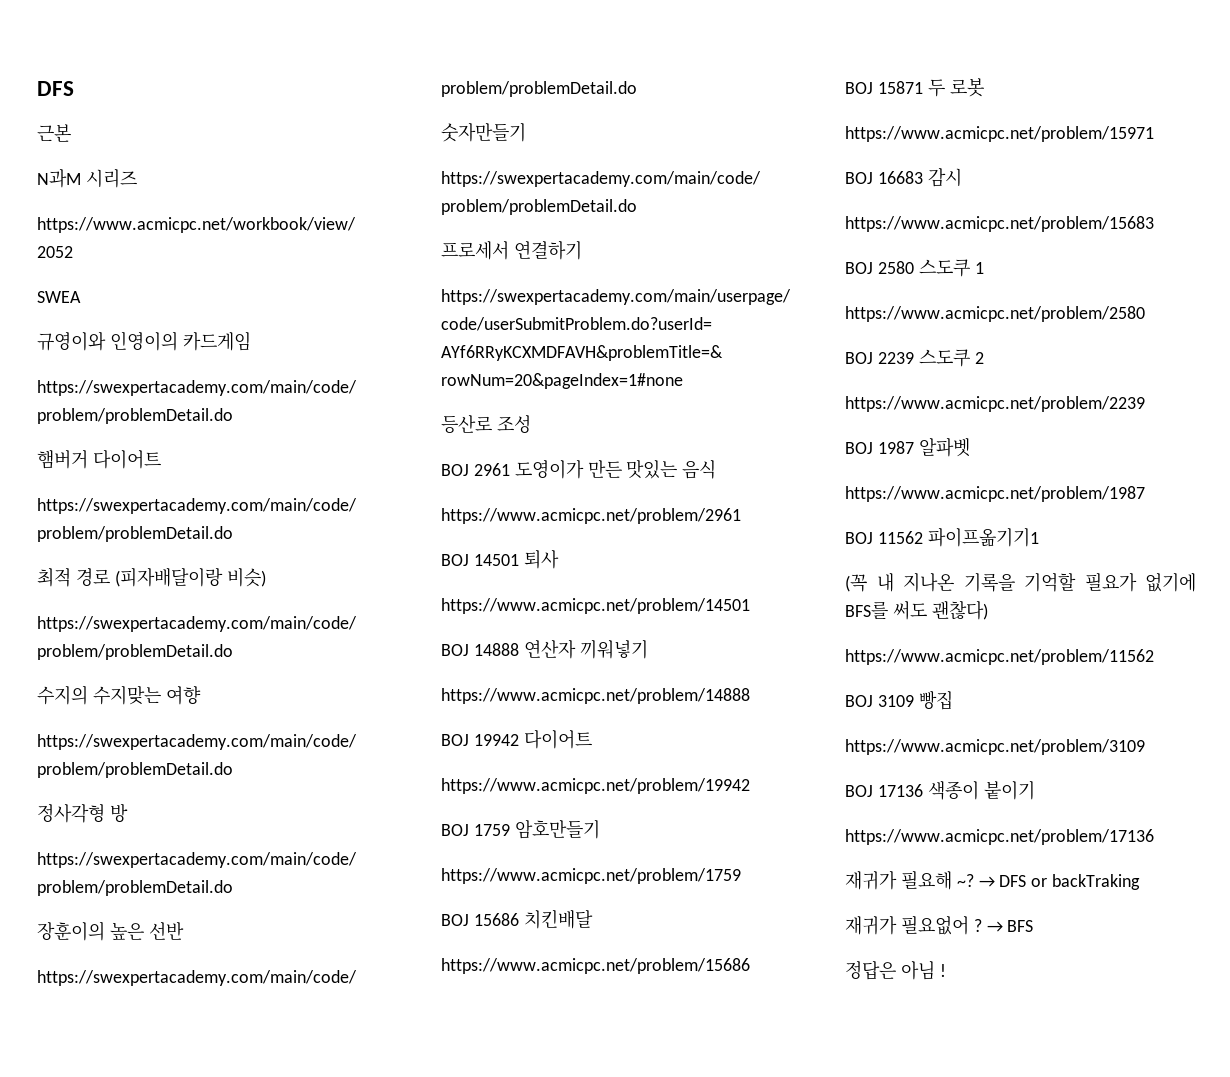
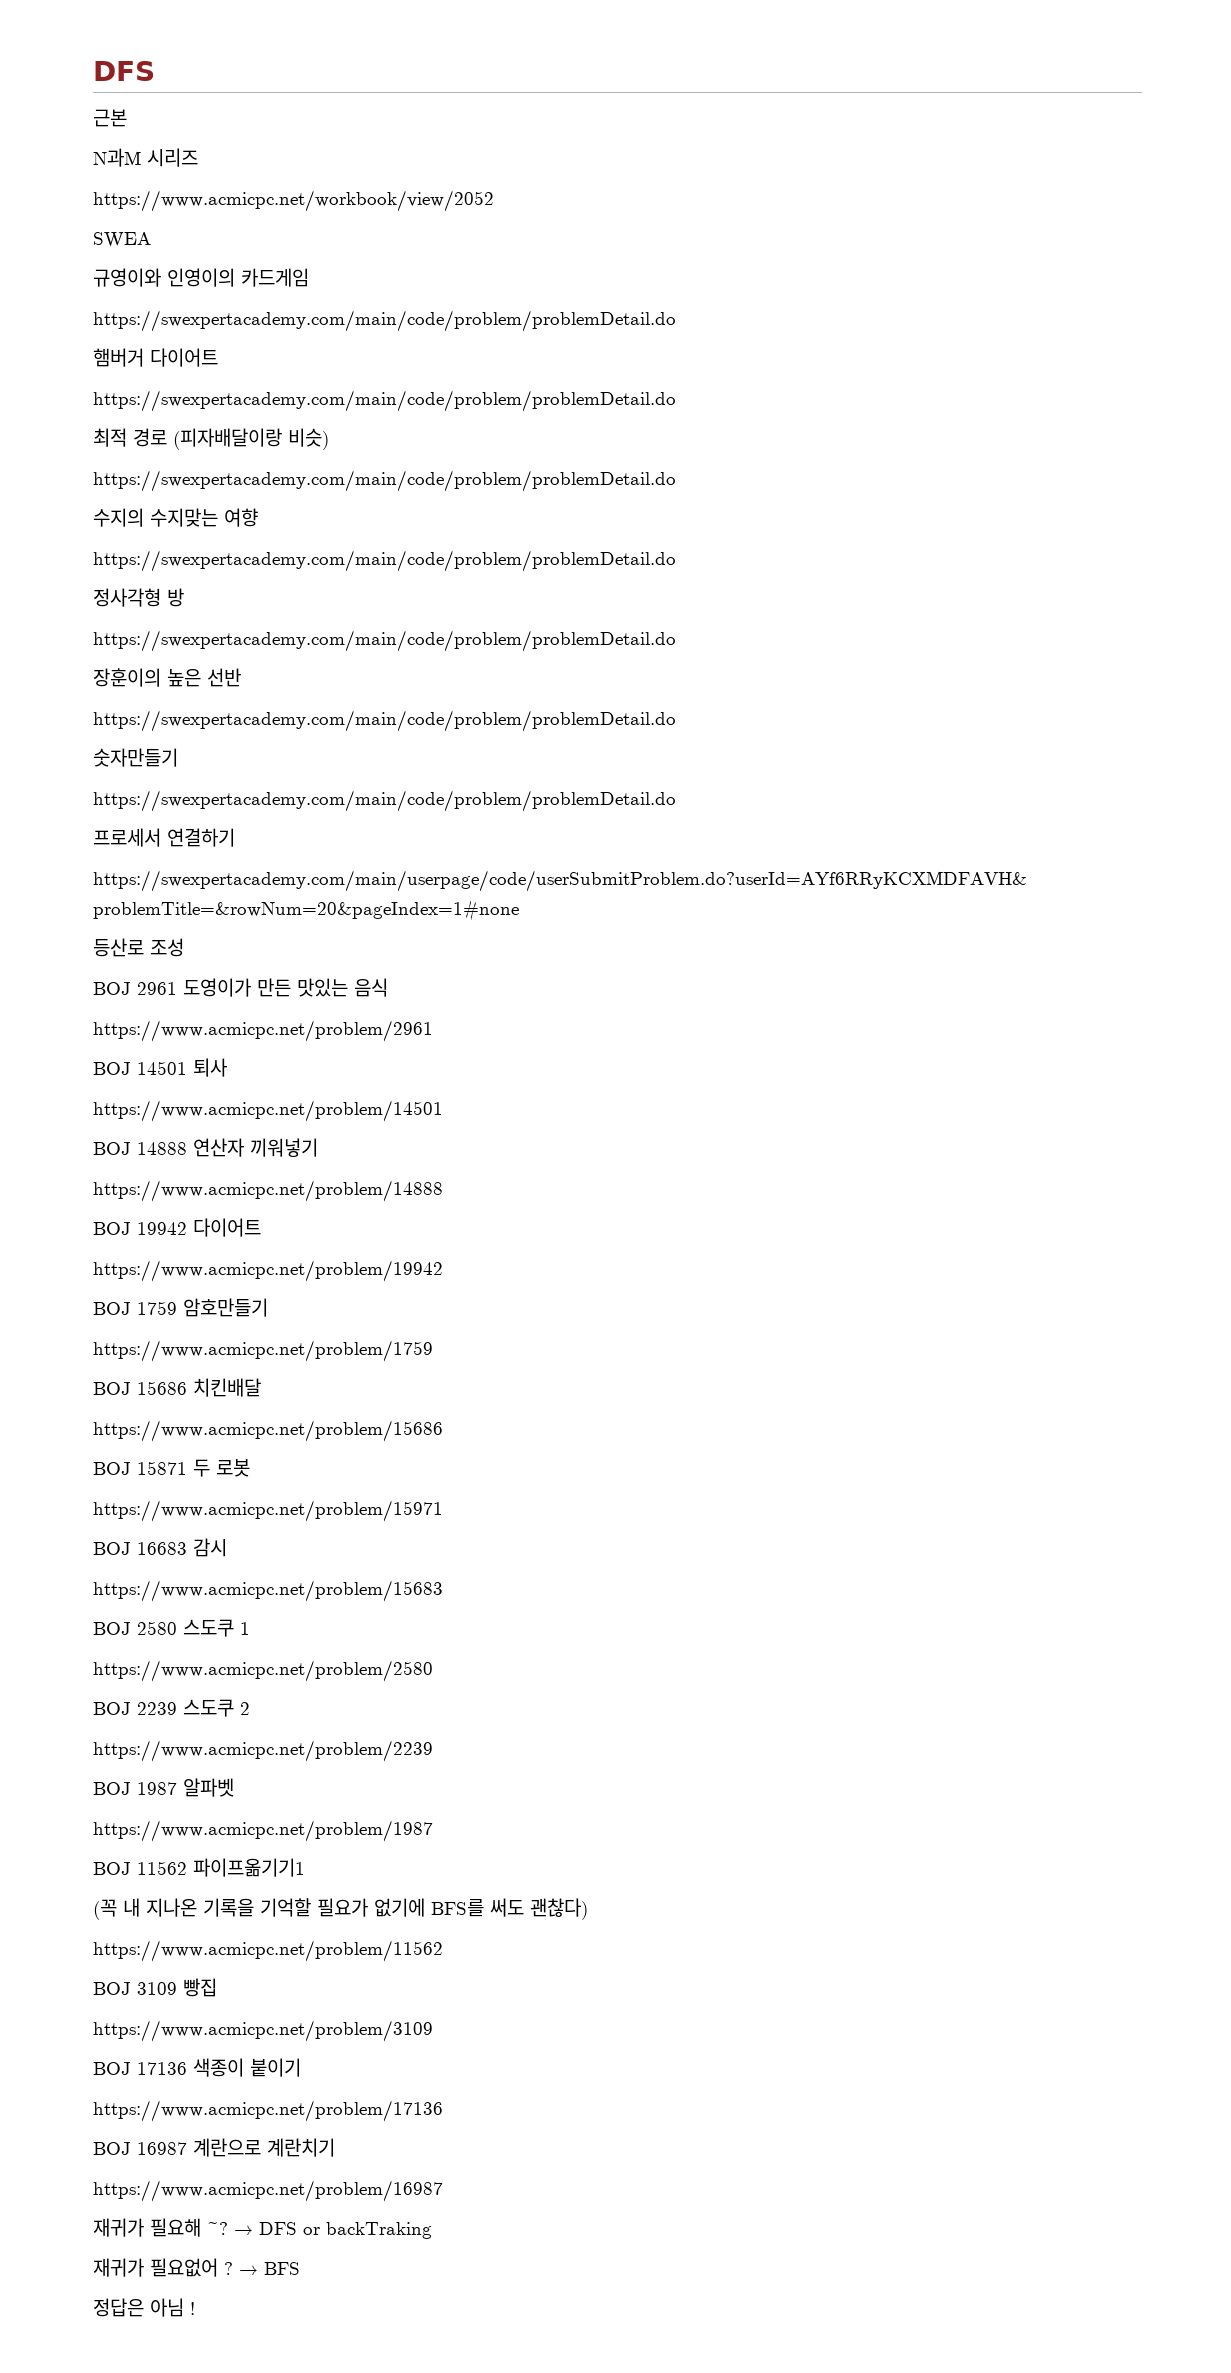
(1154, 837) none -> [93,2138,335,2157] [93,2180,443,2202] // BOJ 16987 계란으로 계란치기 // https://www.acmicpc.net/problem/16987

